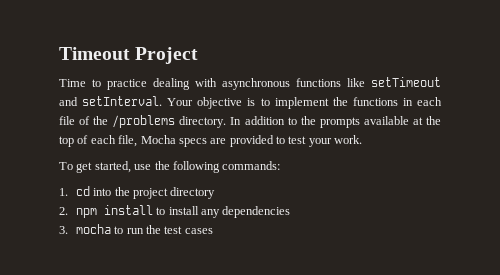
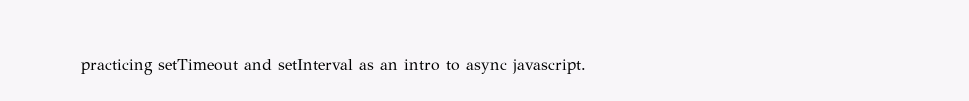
[59,47,199,64] [59,77,441,90] [59,96,443,109] [59,115,441,128] [59,135,363,147] [59,161,281,173] [59,186,216,199] [59,205,291,218] [59,224,213,234] Timeout Project // Time to practice dealing with asynchronous functions like setTimeout and setInterval. Your objective is to implement the functions in each file of the /problems directory. In addition to the prompts available at the top of each file, Mocha specs are provided to test your work. // To get started, use the following commands: // 1. cd into the project directory // 2. npm install to install any dependencies // 3. mocha to run the test cases -> [81,59,586,75] practicing setTimeout and setInterval as an intro to async javascript.

